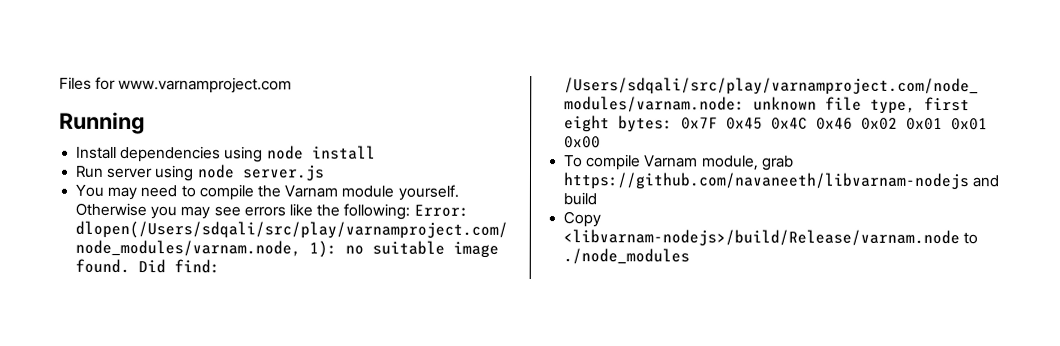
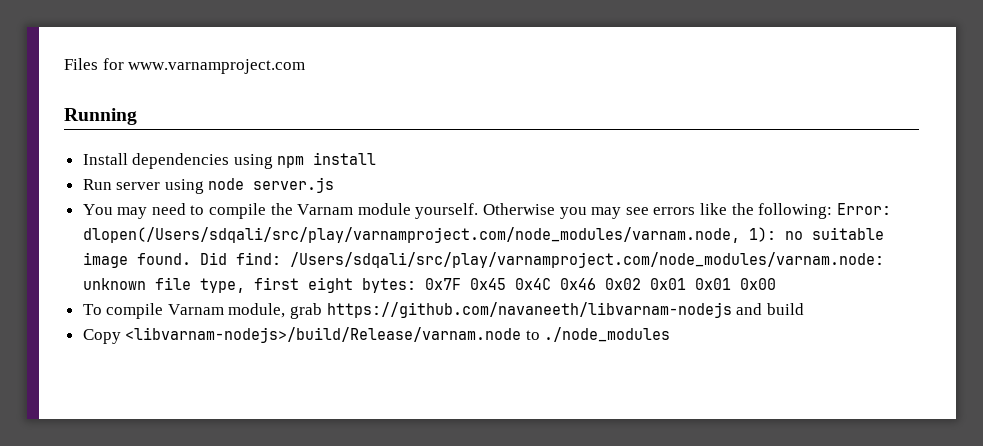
[266,145,304,160] node -> [277,156,305,168] npm

